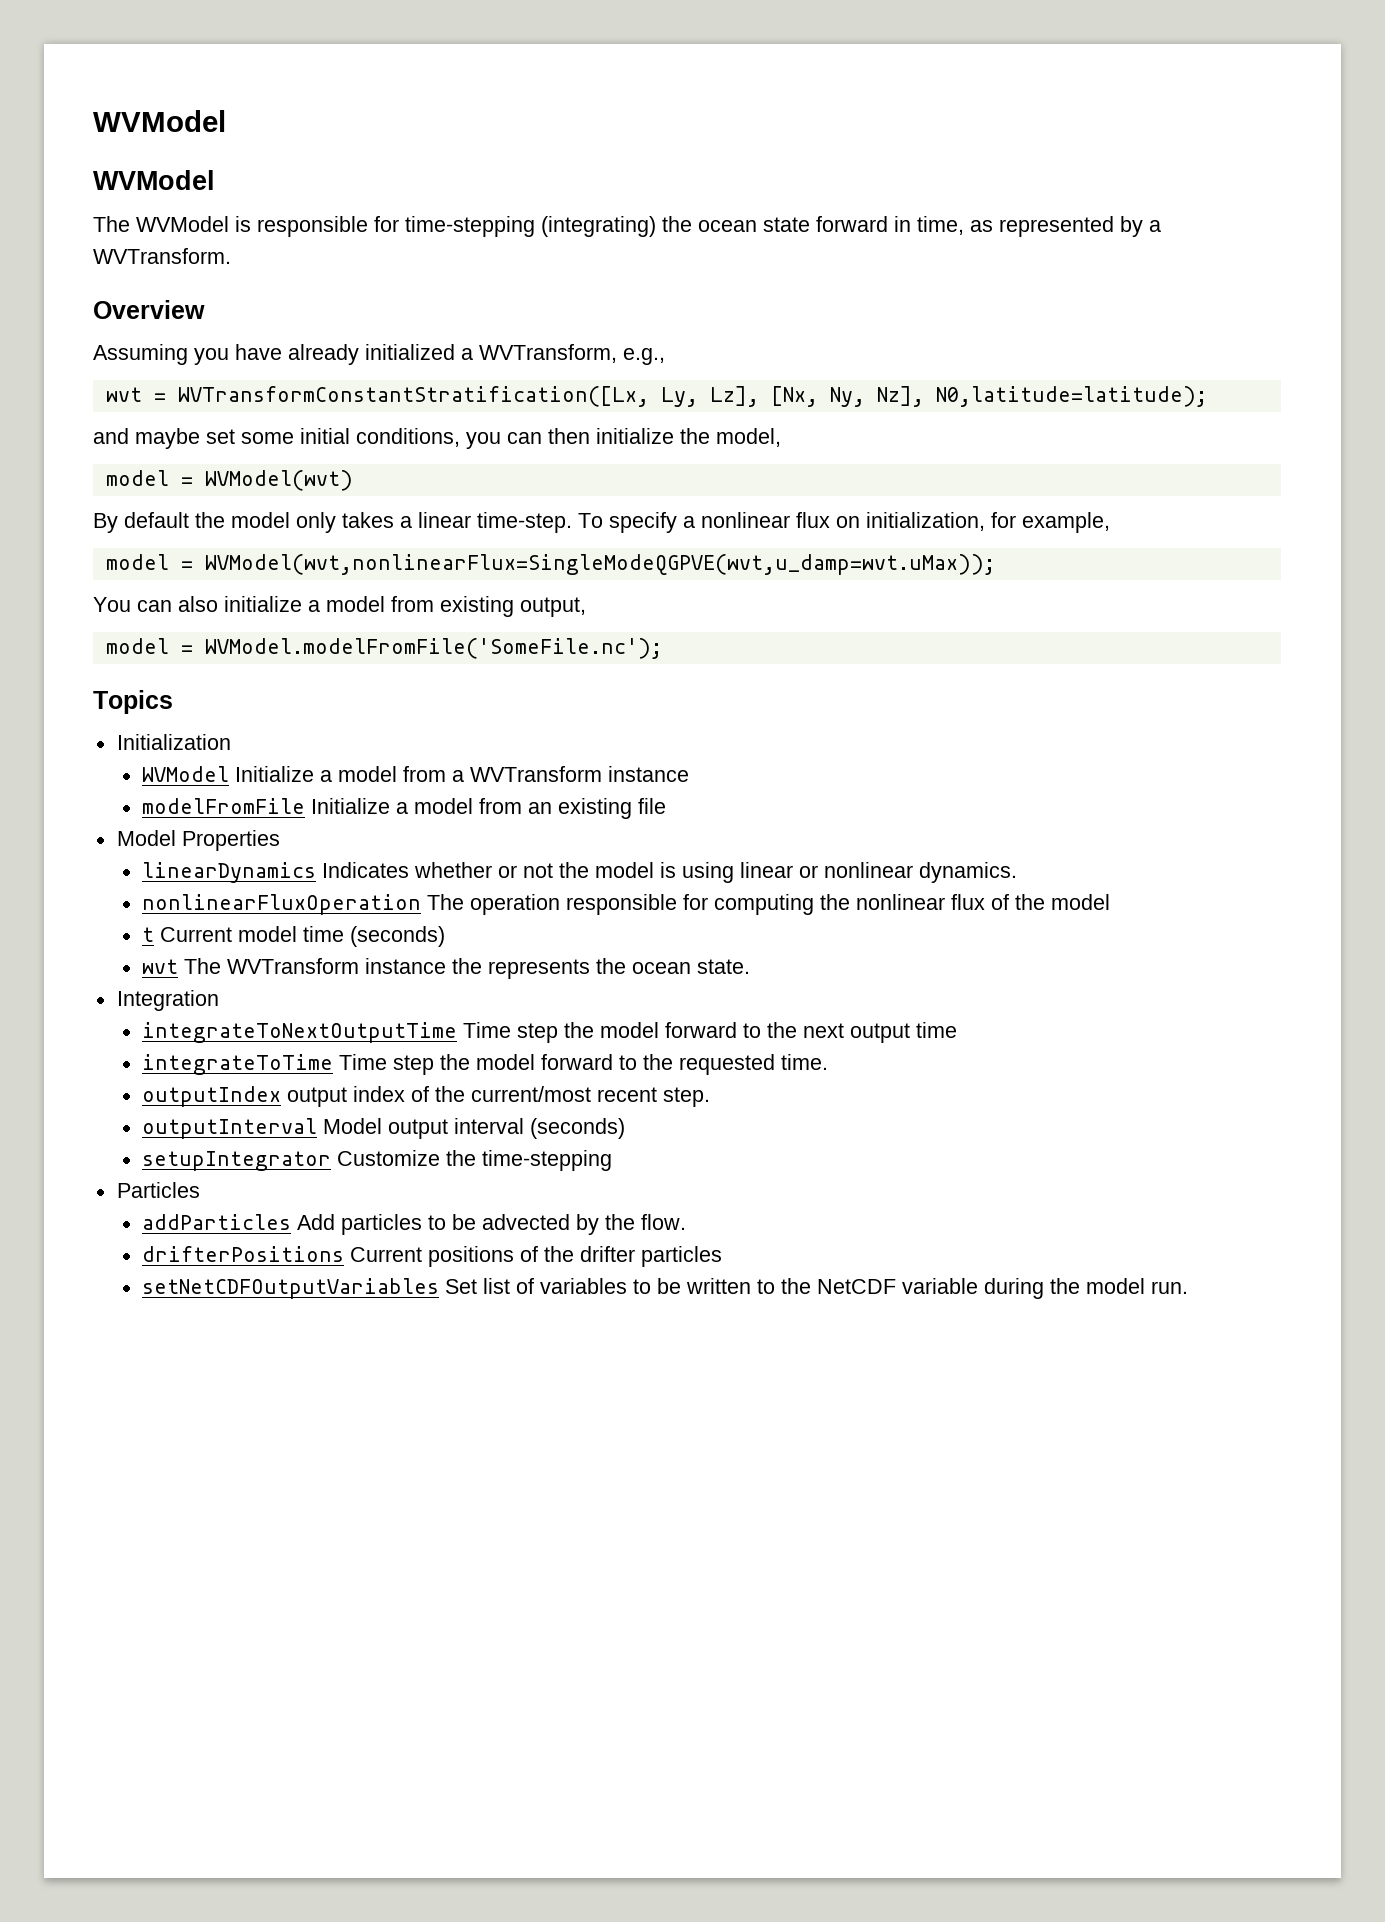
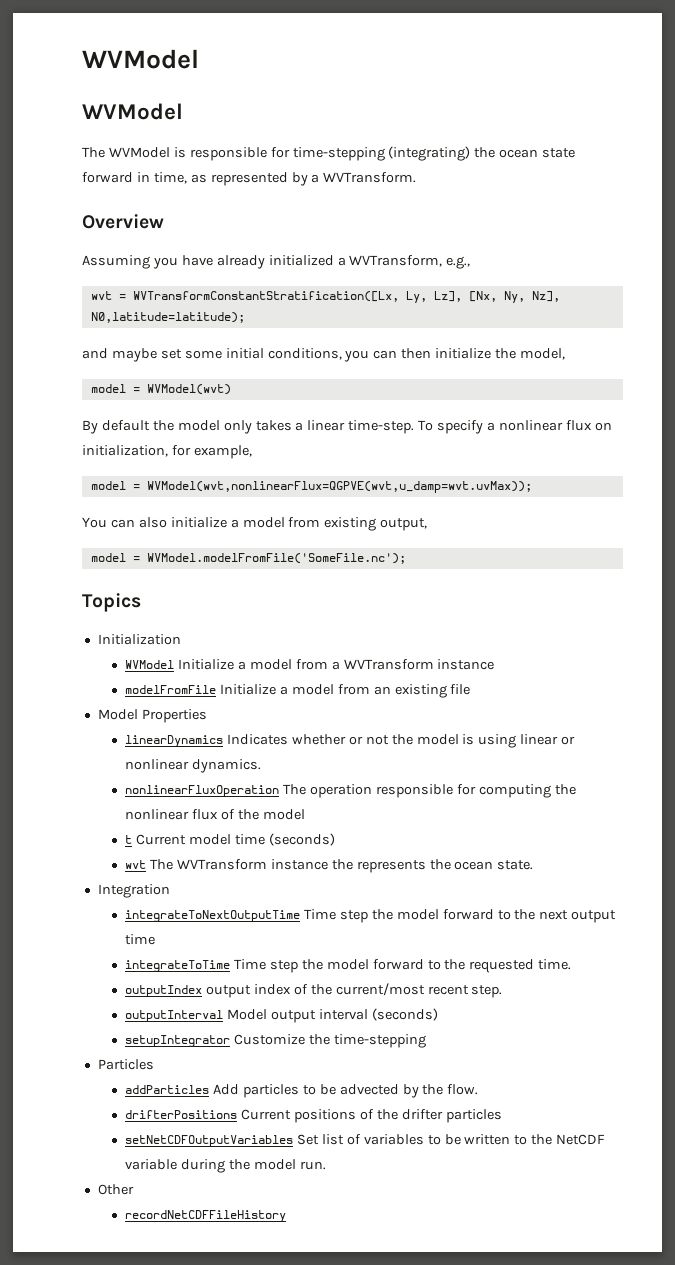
[204,554,995,575] WVModel(wvt,nonlinearFlux=SingleModeQGPVE(wvt,u_damp=wvt.uMax)); -> [146,481,532,493] WVModel(wvt,nonlinearFlux=QGPVE(wvt,u_damp=wvt.uvMax));
(1188, 1287) none -> [97,1184,134,1195] [125,1210,287,1222] // Other // recordNetCDFFileHistory

